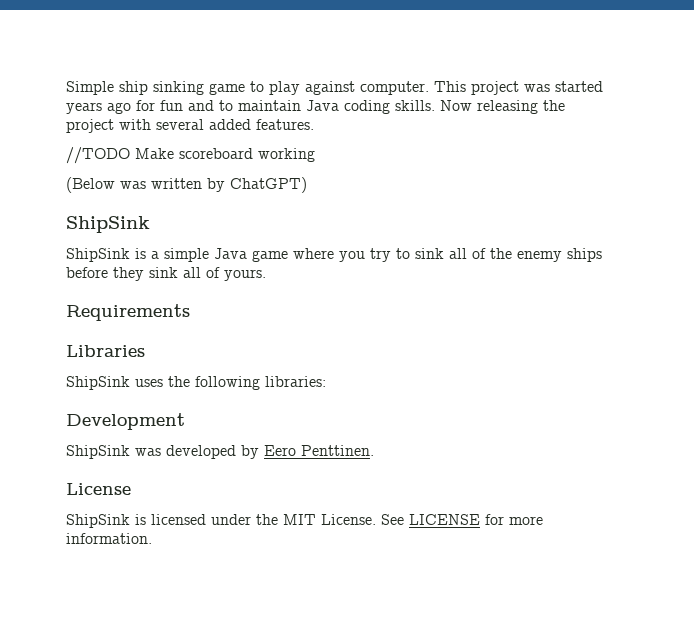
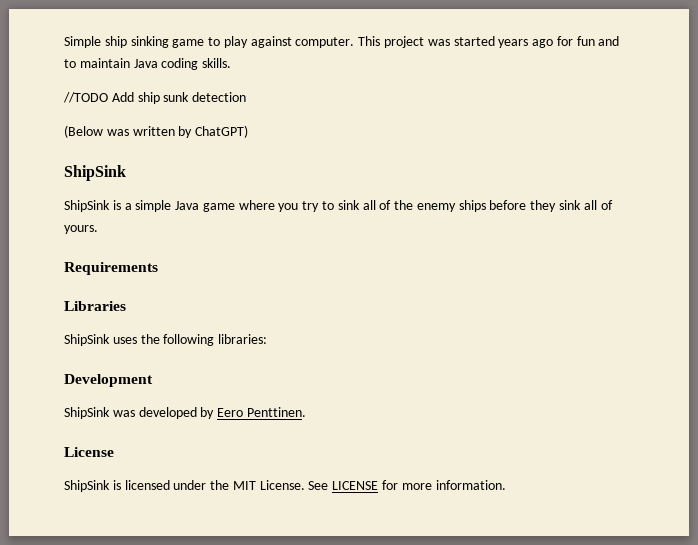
[440,100,565,114] [66,119,314,133] [66,147,315,164] Now releasing the project with several added features. // //TODO Make scoreboard working -> [63,92,247,104] // //TODO Add ship sunk detection

